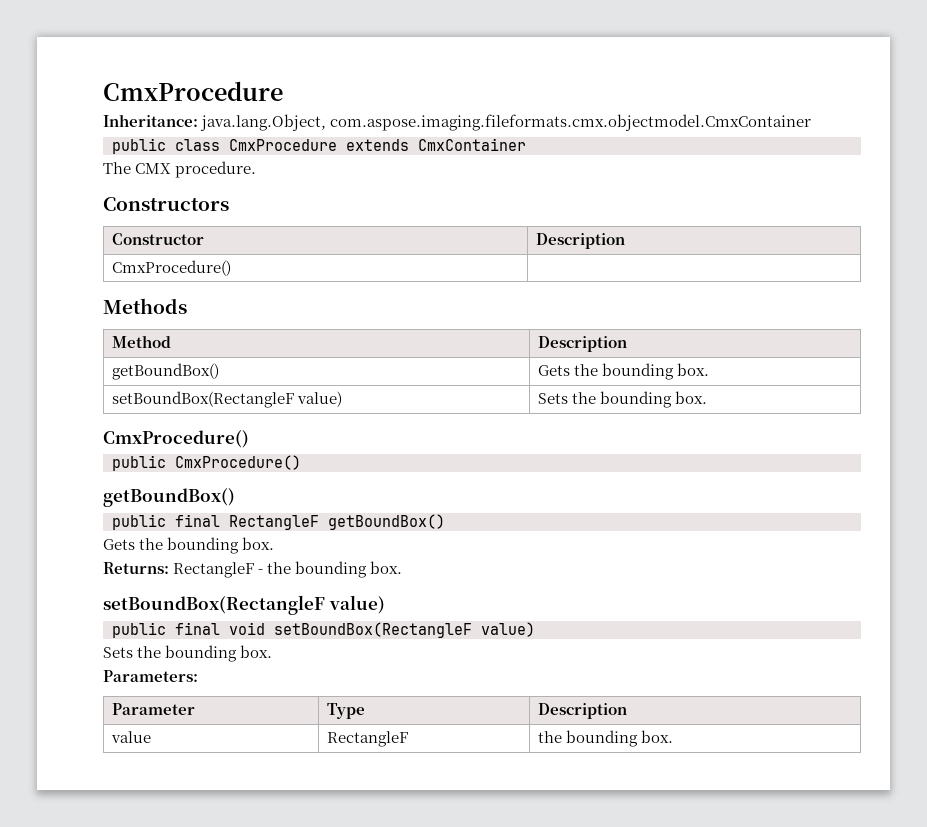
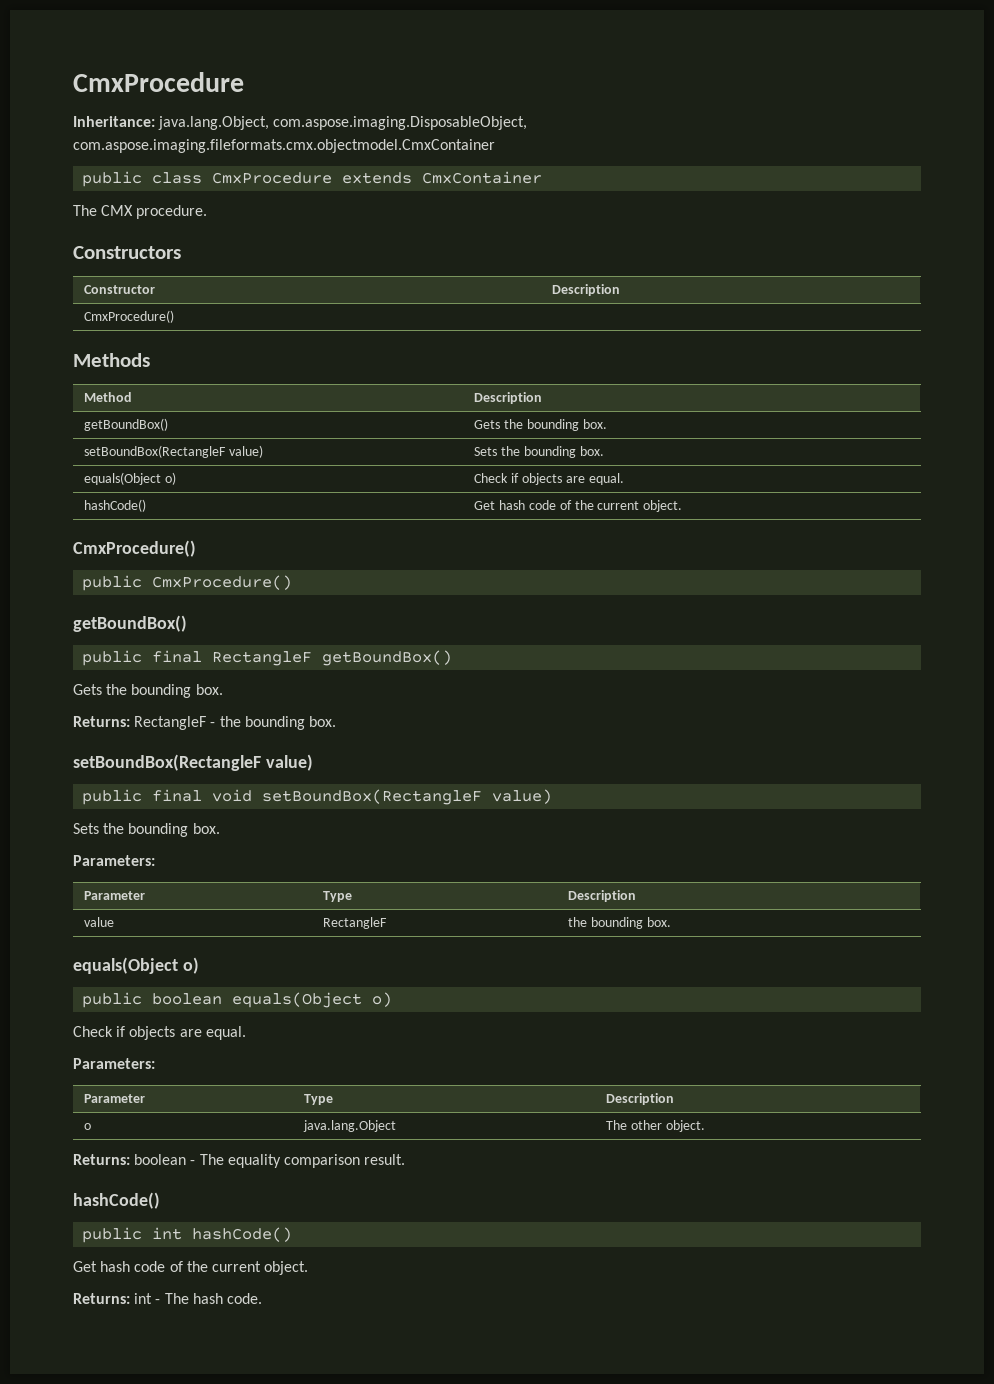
(327, 122) none -> [273,116,528,130] com.aspose.imaging.DisposableObject,
(707, 397) none -> [84,472,177,485] [474,473,624,485] [84,499,147,512] [474,500,683,512] // equals(Object o) | Check if objects are equal. // hashCode() | Get hash code of the current object.
(673, 736) none -> [73,957,199,974] [82,992,393,1008] [73,1026,246,1040] [73,1058,155,1069] [84,1094,146,1103] [304,1094,334,1105] [606,1093,675,1105] [84,1123,92,1130] [303,1120,397,1132] [606,1120,706,1132] [73,1154,406,1168] [73,1192,160,1209] [82,1227,293,1243] [73,1261,309,1275] [73,1293,262,1304] // equals(Object o) // public boolean equals(Object o) // Check if objects are equal. // Parameters: // Parameter | Type | Description // o | java.lang.Object | The other object. // Returns: boolean - The equality comparison result. // hashCode() // public int hashCode() // Get hash code of the current object. // Returns: int - The hash code.

